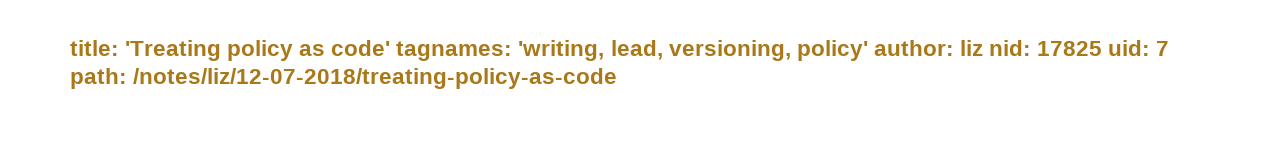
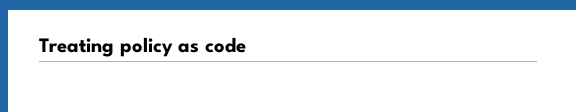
[70,40,1170,61] [70,68,618,89] title: 'Treating policy as code' tagnames: 'writing, lead, versioning, policy' author: liz nid: 17825 uid: 7 path: /notes/liz/12-07-2018/treating-policy-as-code -> [39,37,246,57] Treating policy as code

